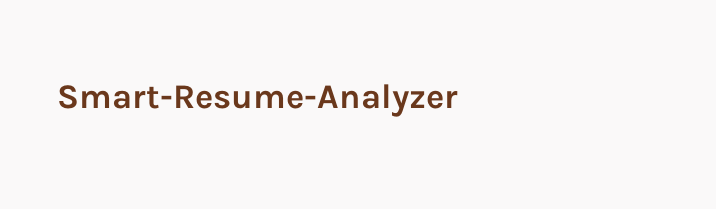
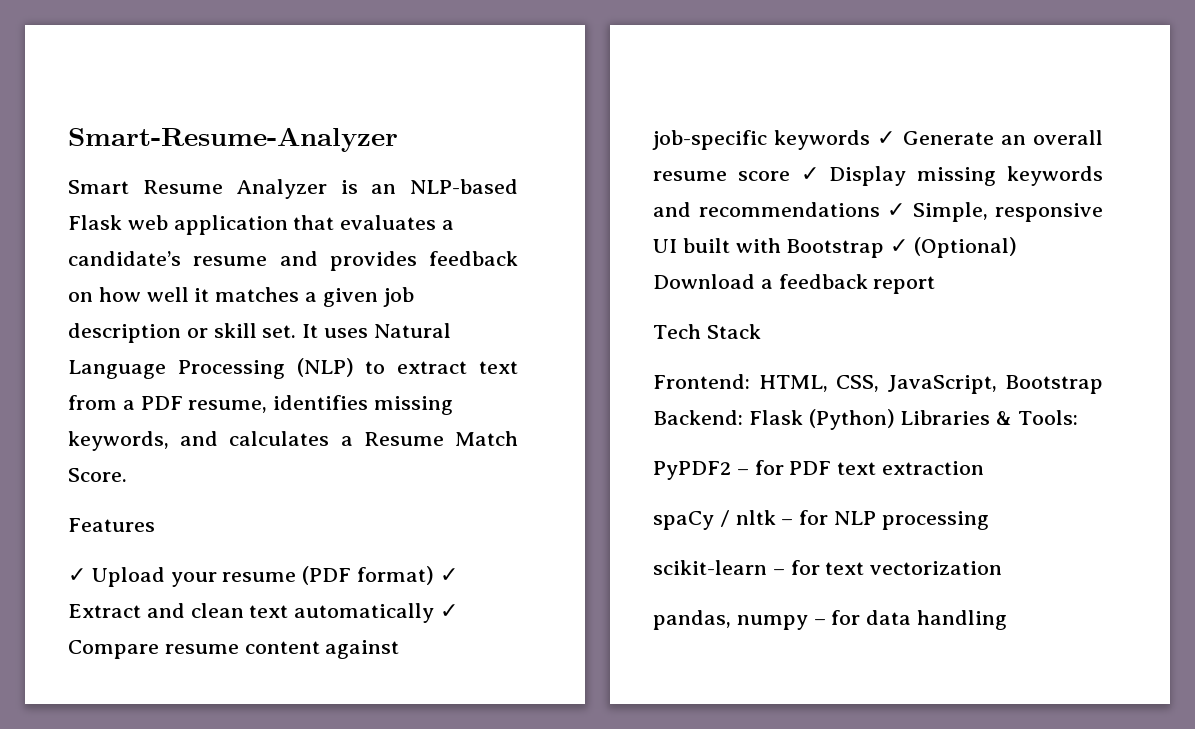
(458, 100) none -> [68,179,518,199] [68,215,455,235] [68,251,518,271] [68,287,414,307] [68,323,451,343] [68,358,518,379] [68,395,454,415] [68,431,518,451] [68,468,127,482] [68,518,155,532] [68,566,458,587] [68,603,459,623] [68,640,400,659] [652,130,1103,150] [653,166,1103,186] [653,202,1103,222] [653,237,1018,258] [653,274,936,294] [653,324,761,339] [653,374,1103,394] [653,409,1079,430] [653,460,985,480] [653,510,989,530] [653,560,1003,575] [653,610,1008,630] // Smart Resume Analyzer is an NLP-based Flask web application that evaluates a candidate’s resume and provides feedback on how well it matches a given job description or skill set. It uses Natural Language Processing (NLP) to extract text from a PDF resume, identifies missing keywords, and calculates a Resume Match Score. // Features // ✓ Upload your resume (PDF format) ✓ Extract and clean text automatically ✓ Compare resume content against job-specific keywords ✓ Generate an overall resume score ✓ Display missing keywords and recommendations ✓ Simple, responsive UI built with Bootstrap ✓ (Optional) Download a feedback report // Tech Stack // Frontend: HTML, CSS, JavaScript, Bootstrap Backend: Flask (Python) Libraries & Tools: // PyPDF2 – for PDF text extraction // spaCy / nltk – for NLP processing // scikit-learn – for text vectorization // pandas, numpy – for data handling

